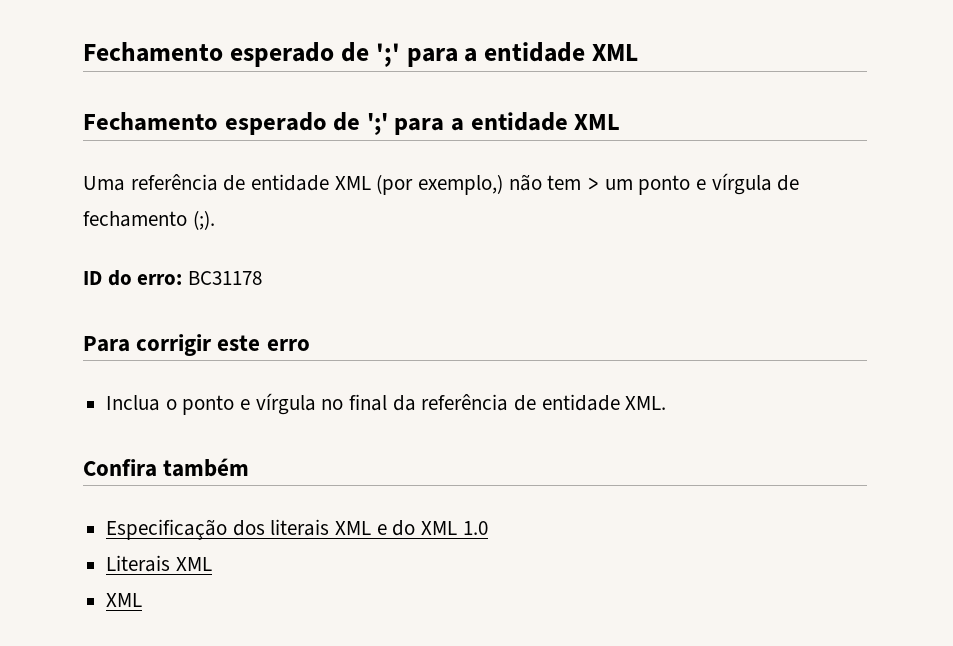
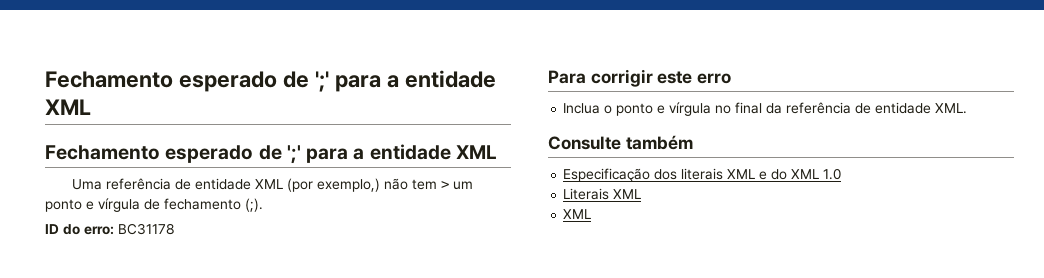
[83,459,157,477] Confira -> [548,136,621,150] Consulte

